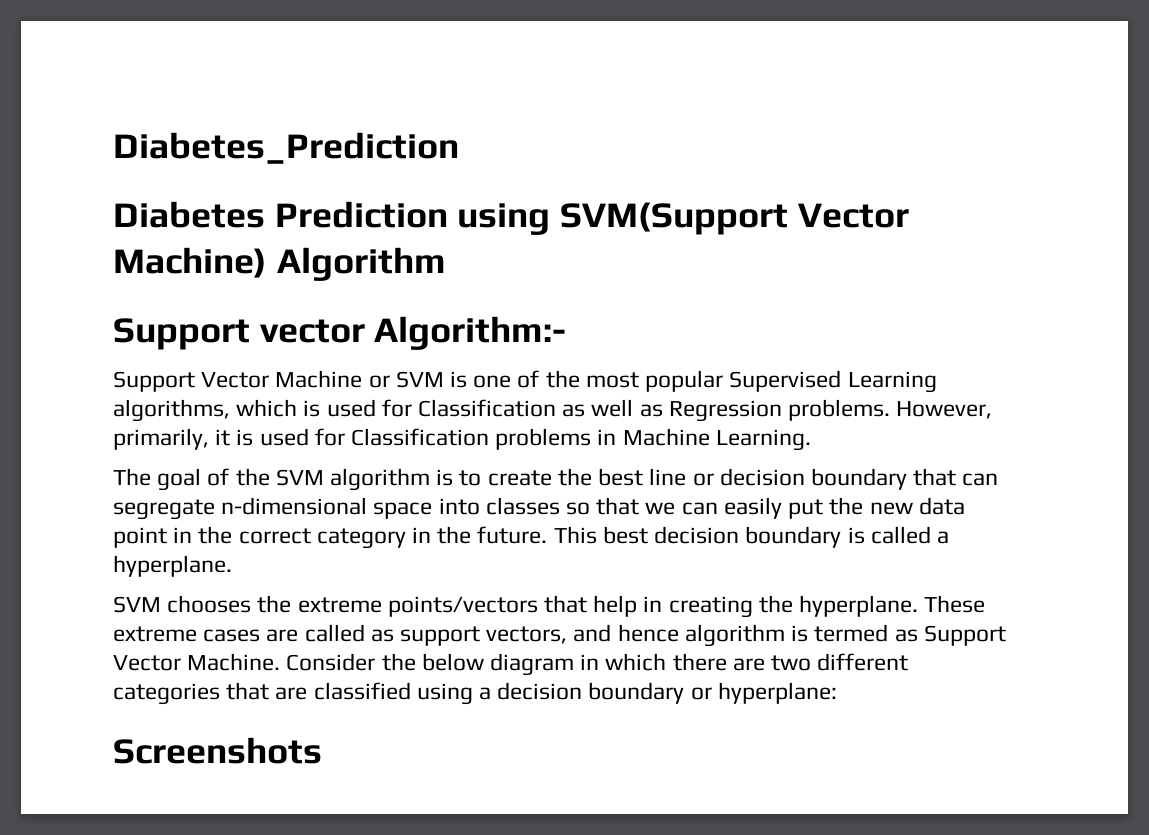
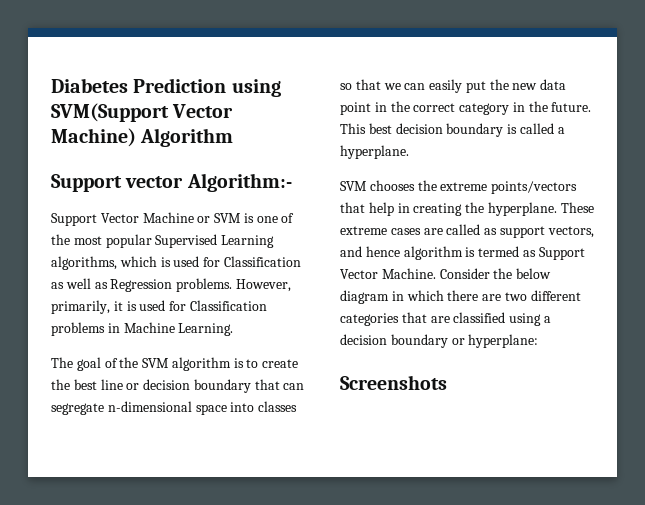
[113,132,459,164] Diabetes_Prediction // -> (51, 85) none

